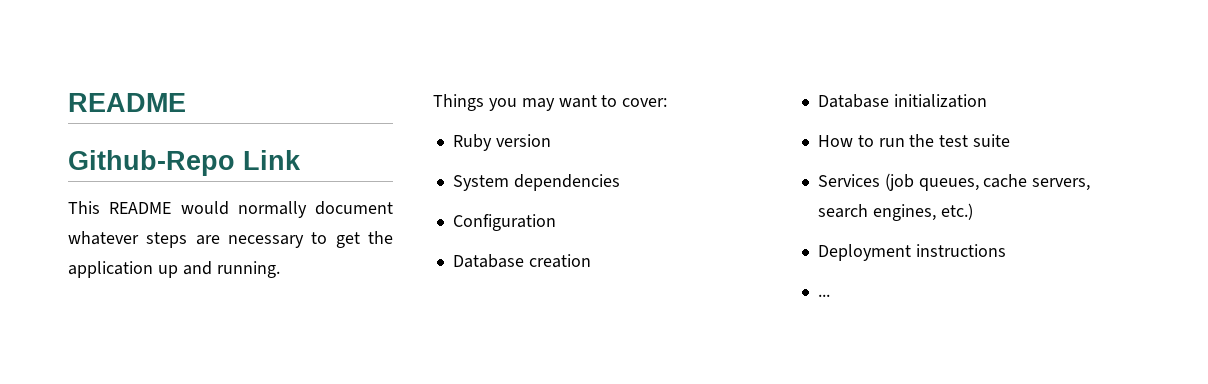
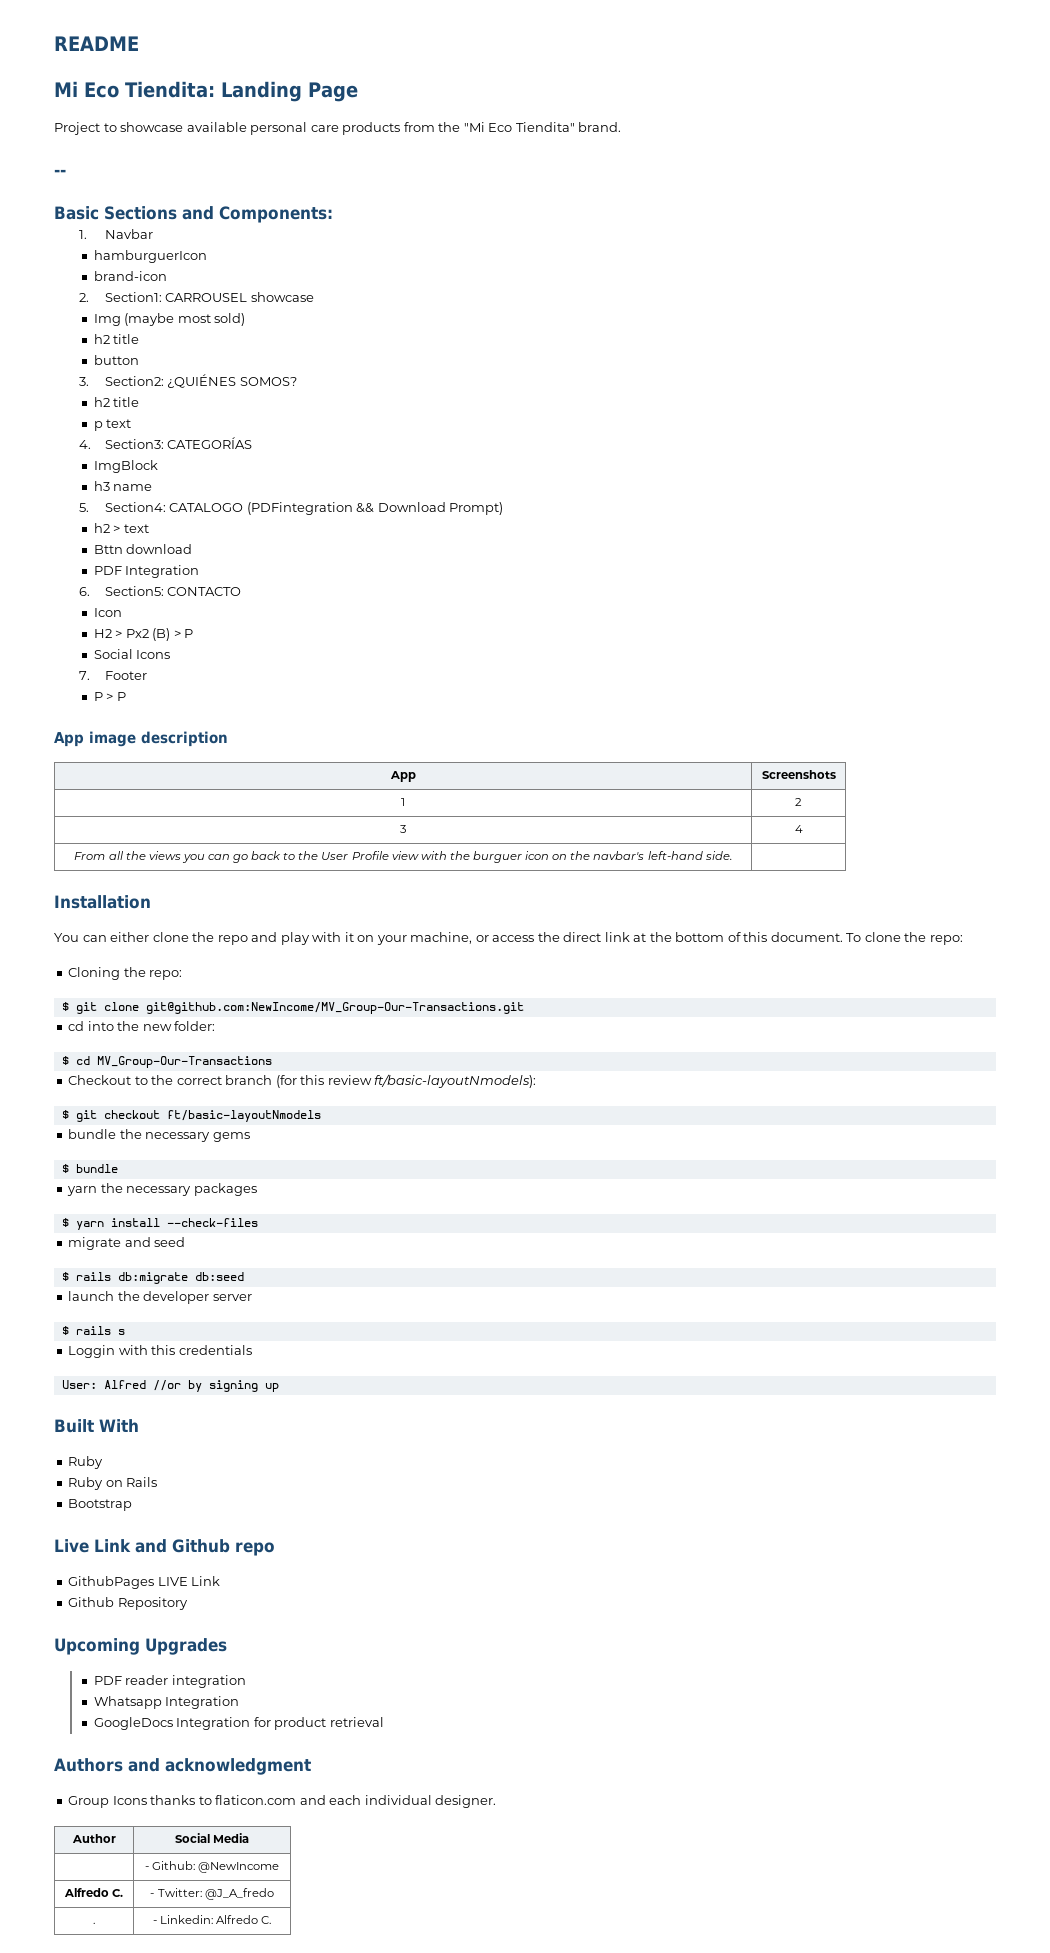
[68,150,301,176] [68,201,393,218] [68,231,393,248] [68,261,280,278] [433,94,668,111] [452,134,551,151] [452,174,620,191] [452,214,556,231] [452,254,591,268] [817,94,987,108] [817,134,1011,147] [817,173,1091,191] [817,203,973,221] [817,244,1006,261] [817,294,830,297] Github-Repo Link // This README would normally document whatever steps are necessary to get the application up and running. // Things you may want to cover: // Ruby version // System dependencies // Configuration // Database creation // Database initialization // How to run the test suite // Services (job queues, cache servers, search engines, etc.) // Deployment instructions // ... -> [54,81,358,102] [54,122,622,135] [54,169,66,176] [54,206,333,223] [79,229,153,239] [93,250,207,263] [93,271,167,281] [79,292,314,302] [93,313,246,326] [93,334,140,344] [93,355,139,365] [79,374,297,388] [93,397,140,407] [93,419,132,431] [79,437,253,449] [93,460,158,473] [93,481,153,491] [79,502,504,515] [93,523,149,533] [93,544,193,554] [93,565,200,578] [79,586,242,596] [93,608,122,617] [93,628,194,641] [93,649,171,659] [79,671,147,680] [93,692,126,701] [54,731,228,747] [389,771,416,782] [761,770,836,779] [401,798,405,806] [795,798,802,806] [400,825,406,833] [794,825,803,833] [74,851,732,863] [54,895,151,909] [54,932,963,945] [68,967,183,980] [61,1002,524,1014] [68,1021,216,1031] [61,1056,272,1068] [68,1074,537,1088] [61,1110,321,1122] [68,1129,250,1142] [61,1164,118,1173] [67,1183,257,1196] [61,1218,258,1230] [68,1237,186,1250] [61,1272,244,1284] [68,1291,252,1304] [61,1326,125,1335] [68,1345,252,1358] [61,1380,279,1392] [54,1419,139,1433] [68,1456,104,1469] [68,1477,158,1490] [68,1499,133,1511] [54,1539,275,1556] [68,1576,221,1589] [68,1597,188,1610] [54,1638,227,1655] [93,1675,246,1688] [93,1696,240,1709] [93,1717,384,1730] [54,1758,311,1775] [68,1795,497,1808] [71,1834,116,1843] [174,1833,250,1843] [144,1861,280,1873] [63,1888,124,1897] [150,1888,274,1900] [93,1922,95,1924] [152,1915,272,1924] Mi Eco Tiendita: Landing Page // Project to showcase available personal care products from the "Mi Eco Tiendita" brand. // -- // Basic Sections and Components: // 1. Navbar // hamburguerIcon // brand-icon // 2. Section1: CARROUSEL showcase // Img (maybe most sold) // h2 title // button // 3. Section2: ¿QUIÉNES SOMOS? // h2 title // p text // 4. Section3: CATEGORÍAS // ImgBlock // h3 name // 5. Section4: CATALOGO (PDFintegration && Download Prompt) // h2 > text // Bttn download // PDF Integration // 6. Section5: CONTACTO // Icon // H2 > Px2 (B) > P // Social Icons // 7. Footer // P > P // App image description // App | Screenshots // 1 | 2 // 3 | 4 // From all the views you can go back to the User Profile view with the burguer icon on the navbar's left-hand side. | // Installation // You can either clone the repo and play with it on your machine, or access the direct link at the bottom of this document. To clone the repo: // Cloning the repo: // $ git clone git@github.com:NewIncome/MV_Group-Our-Transactions.git // cd into the new folder: // $ cd MV_Group-Our-Transactions // Checkout to the correct branch (for this review ft/basic-layoutNmodels): // $ git checkout ft/basic-layoutNmodels // bundle the necessary gems // $ bundle // yarn the necessary packages // $ yarn install --check-files // migrate and seed // $ rails db:migrate db:seed // launch the developer server // $ rails s // Loggin with this credentials // User: Alfred //or by signing up // Built With // Ruby // Ruby on Rails // Bootstrap // Live Link and Github repo // GithubPages LIVE Link // Github Repository // Upcoming Upgrades // PDF reader integration // Whatsapp Integration // GoogleDocs Integration for product retrieval // Authors and acknowledgment // Group Icons thanks to flaticon.com and each individual designer. // Author | Social Media // | - Github: @NewIncome // Alfredo C. | - Twitter: @J_A_fredo // . | - Linkedin: Alfredo C.

